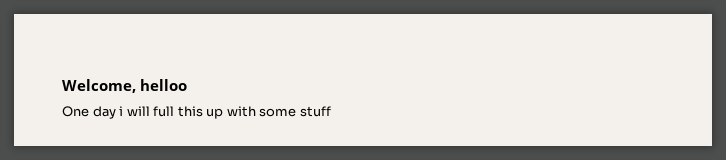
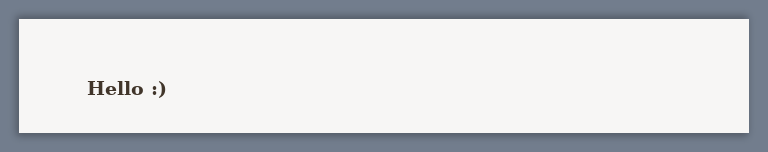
[62,79,188,93] [62,106,331,119] Welcome, helloo // One day i will full this up with some stuff -> [87,81,167,98] Hello :)

